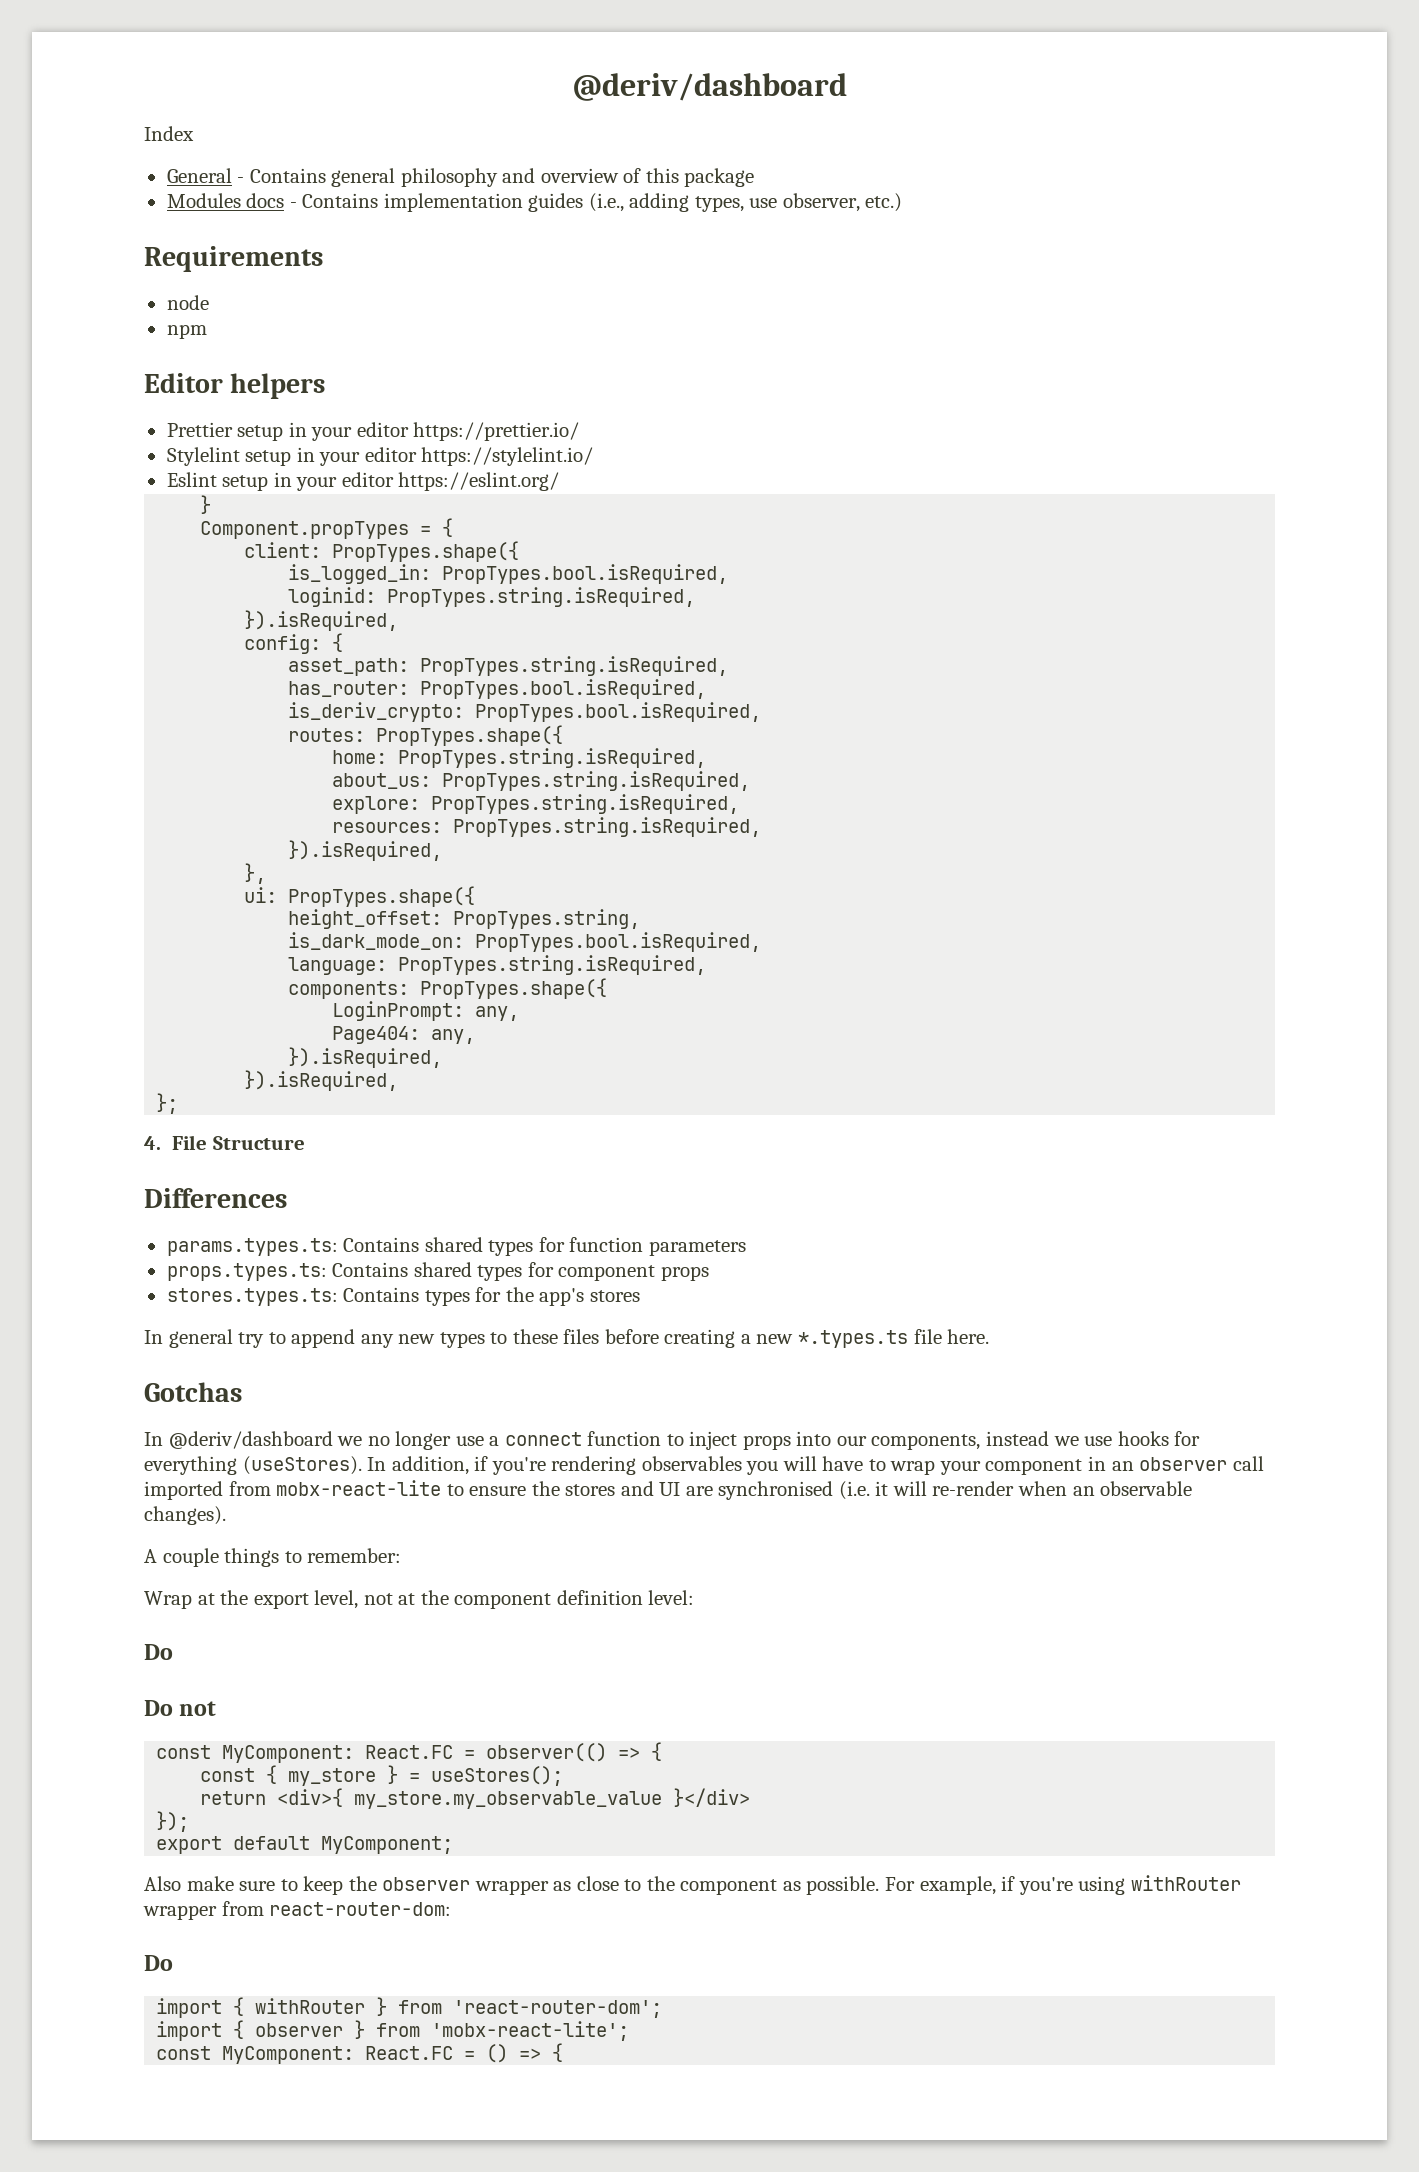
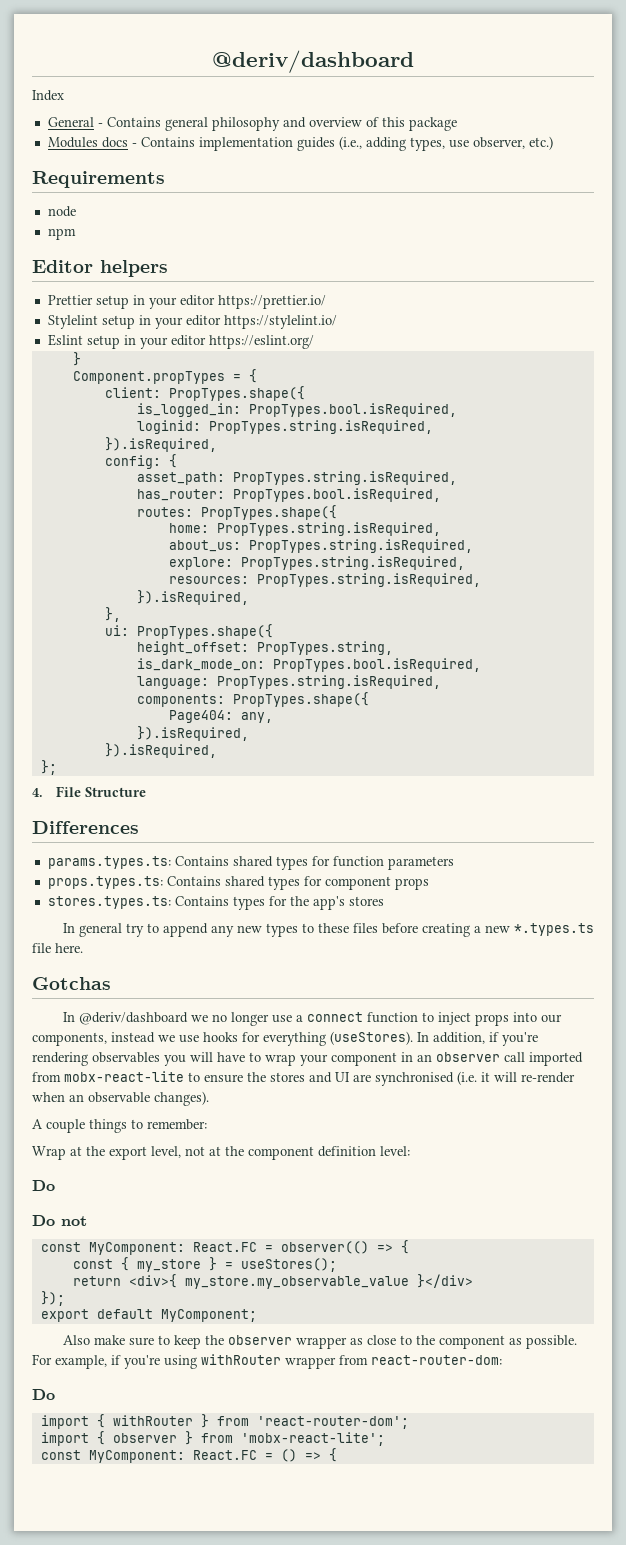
[288,702,762,722] // is_deriv_crypto: PropTypes.bool.isRequired, -> (441, 495) none
[332,1001,520,1021] // LoginPrompt: any, -> (369, 699) none

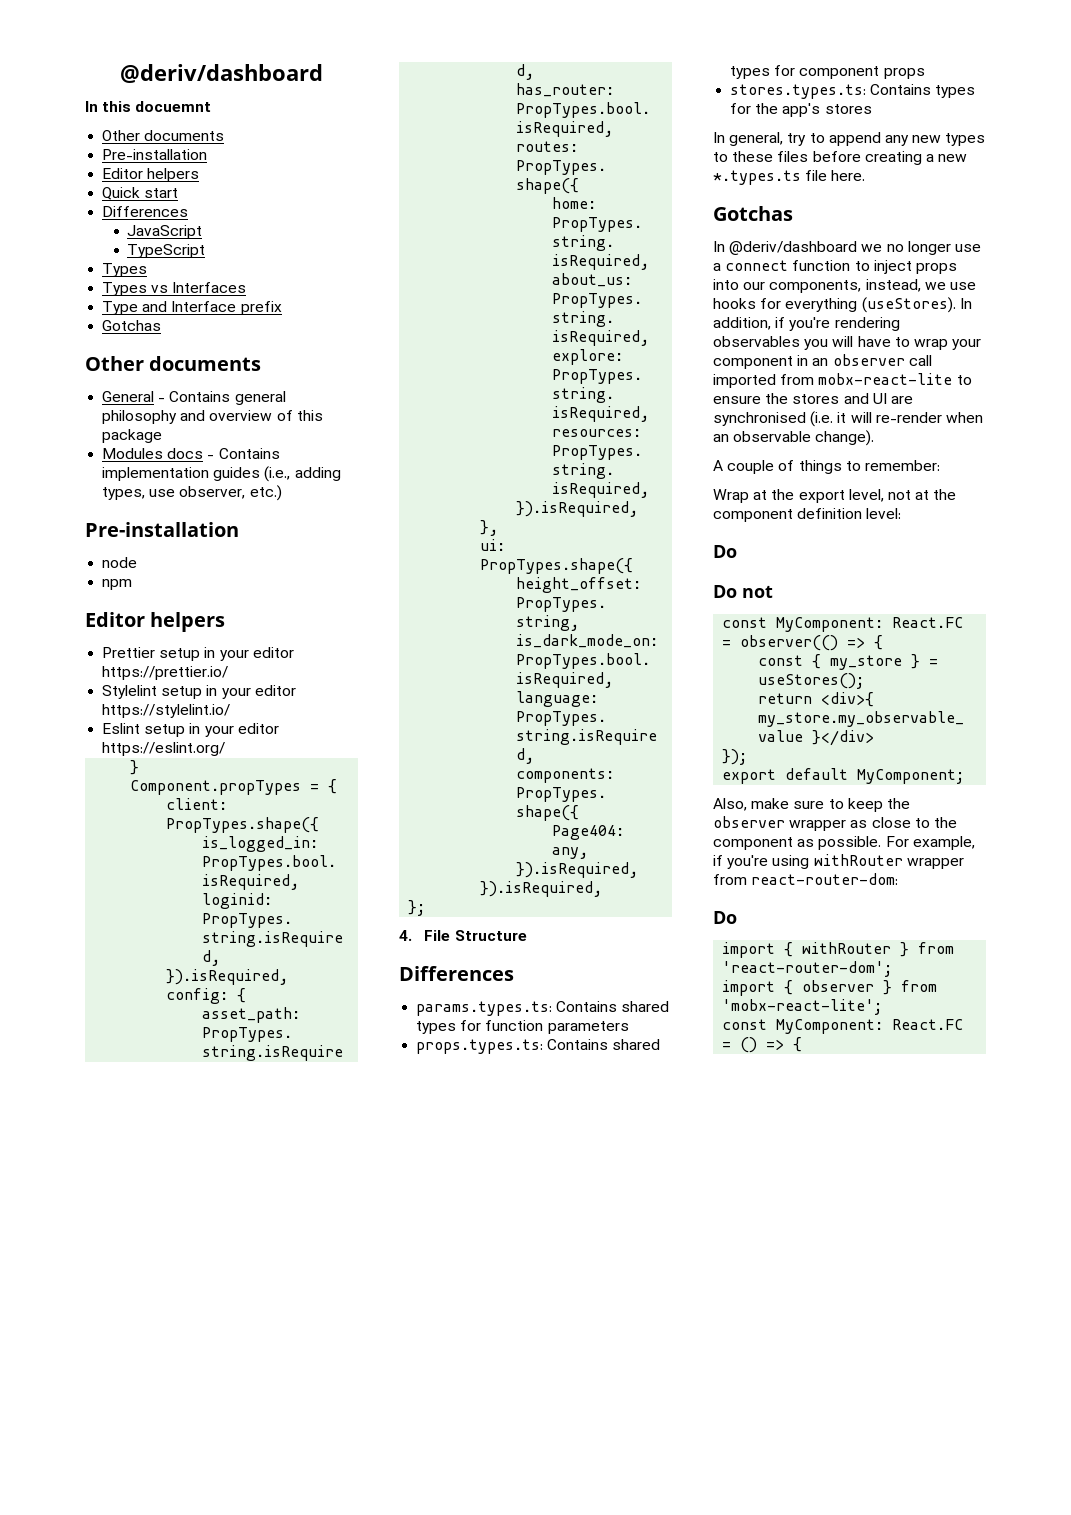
[32,90,64,101] Index -> [85,101,212,112] [102,130,225,141] [102,149,208,160] [102,168,200,182] [102,187,179,200] [102,206,189,217] [127,225,203,239] [127,244,206,258] [102,263,148,277] [102,282,247,296] [102,301,282,315] [102,320,162,331] [85,356,262,371] In this docuemnt // Other documents // Pre-installation // Editor helpers // Quick start // Differences // JavaScript // TypeScript // Types // Types vs Interfaces // Type and Interface prefix // Gotchas // Other documents
[32,171,165,188] Requirements -> [85,522,239,537] Pre-installation
[78,923,122,937] general -> [729,132,784,146] general,
[111,1032,155,1043] instead -> [865,279,921,292] instead,
[154,1091,209,1106] changes). -> [815,430,875,446] change).
(85, 1126) none -> [778,460,795,471] of
[62,1335,90,1345] Also -> [713,798,747,811] Also,

